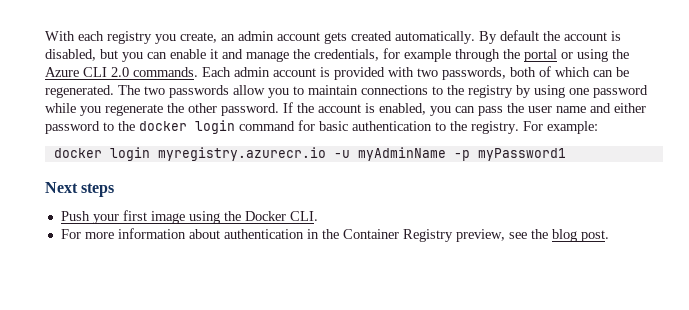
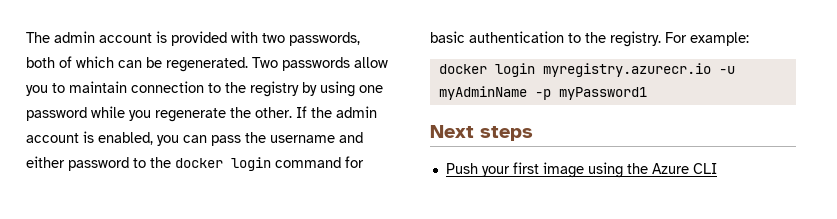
[45,30,621,44] [45,48,629,62] [45,67,231,77] With each registry you create, an admin account gets created automatically. By default the account is disabled, but you can enable it and manage the credentials, for example through the portal or using the Azure CLI 2.0 commands. Each -> [26,32,50,43] The
[118,85,165,95] The two -> [252,57,278,68] Two
[361,85,428,95] connections -> [131,81,204,93] connection
[188,103,279,116] other password. -> [255,107,292,118] other.
(314, 108) none -> [336,106,377,118] admin
[528,106,586,113] user name -> [270,135,335,143] username
[244,211,318,221] [60,228,609,242] Docker CLI. // For more information about authentication in the Container Registry preview, see the blog post. -> [651,163,717,174] Azure CLI

